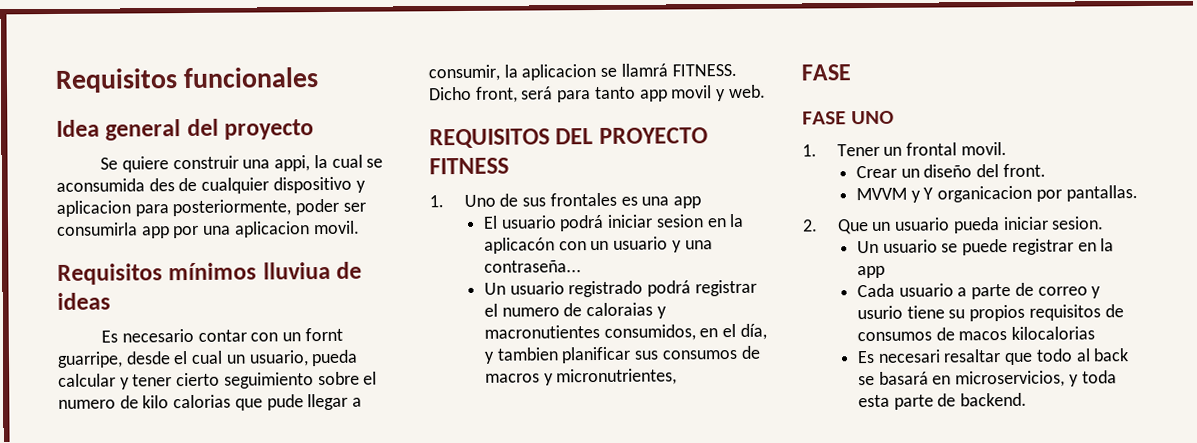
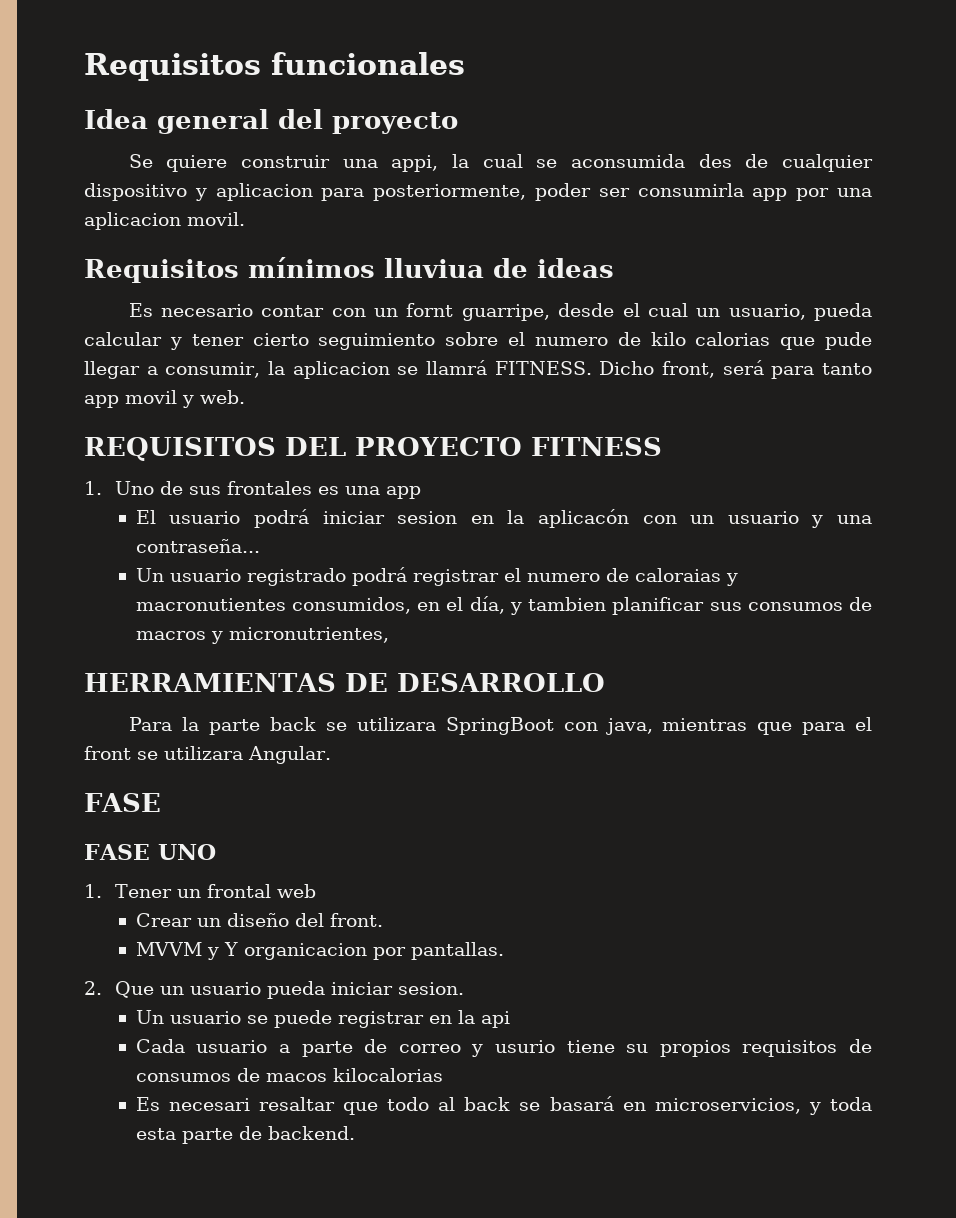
(678, 377) none -> [84,673,605,692] [128,717,872,735] [84,746,331,764] // HERRAMIENTAS DE DESARROLLO // Para la parte back se utilizara SpringBoot con java, mientras que para el front se utilizara Angular.
[960,142,1007,156] movil. -> [276,884,316,898] web
[856,265,885,279] app -> [480,1011,510,1028] api

